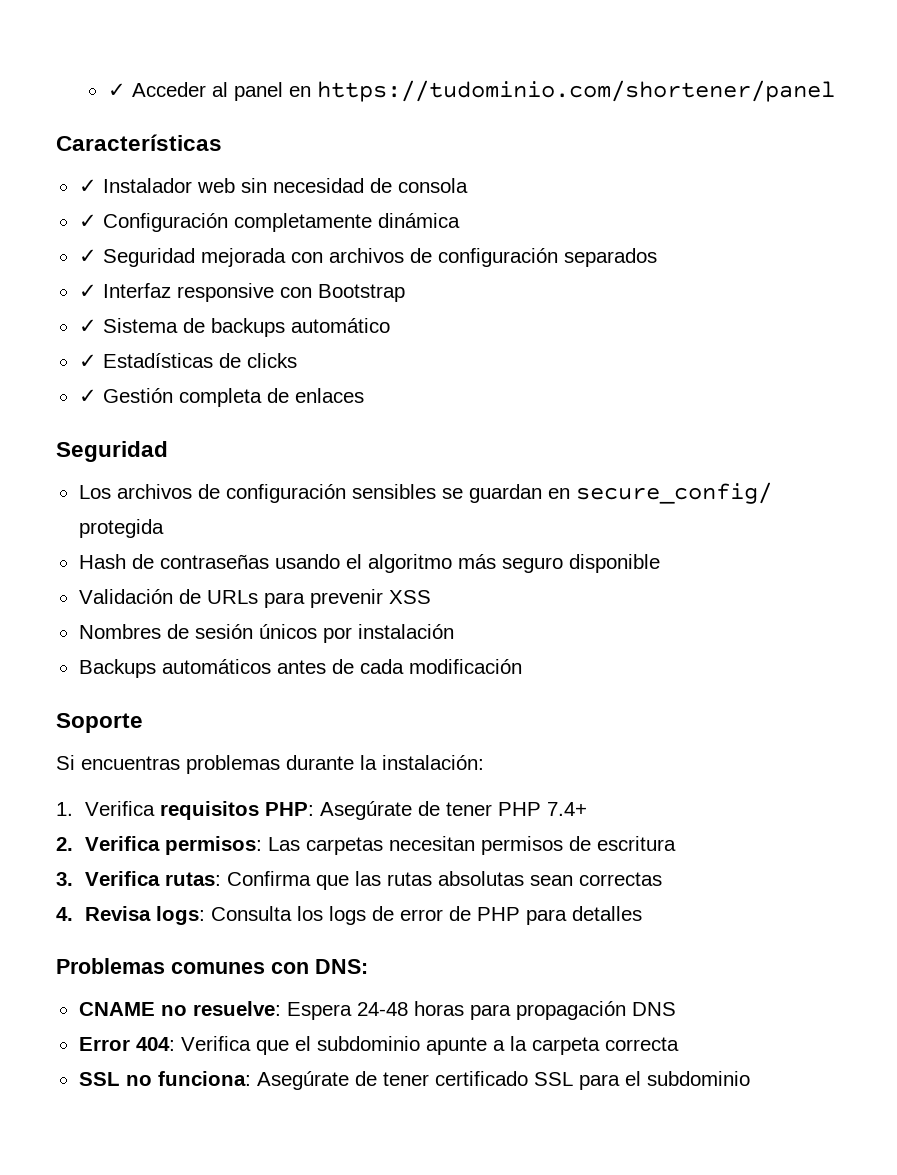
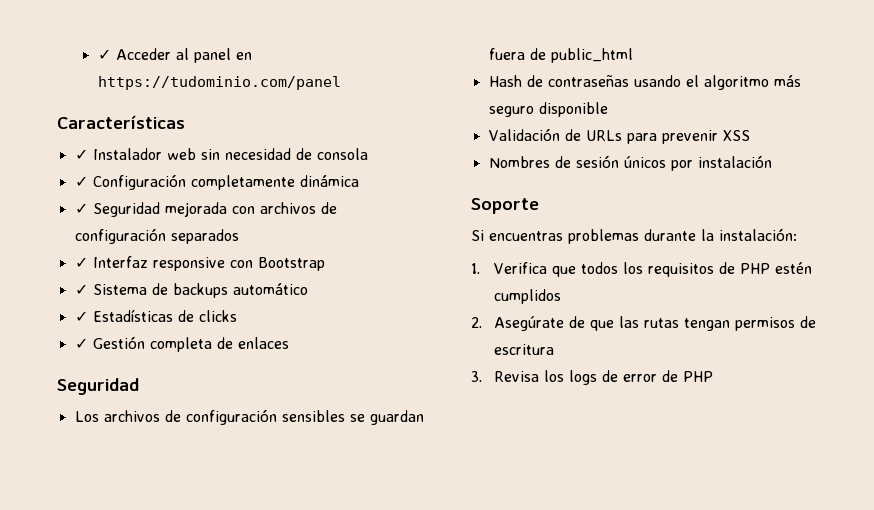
[316,80,835,102] https://tudominio.com/shortener/panel -> [97,76,341,90] https://tudominio.com/panel
[547,482,772,504] [78,519,164,538] en secure_config/ protegida -> [488,48,633,63] fuera de public_html
[78,659,522,678] // Backups automáticos antes de cada modificación -> (772, 161) none
[160,801,588,820] [56,836,677,855] [56,871,663,890] [56,906,293,925] requisitos PHP: Asegúrate de tener PHP 7.4+ // 2. Verifica permisos: Las carpetas necesitan permisos de escritura // 3. Verifica rutas: Confirma que las rutas absolutas sean correctas // 4. Revisa logs: Consulta -> [551,262,812,277] [493,289,561,304] [471,316,816,331] [493,344,554,355] [471,371,539,382] que todos los requisitos de PHP estén cumplidos // 2. Asegúrate de que las rutas tengan permisos de escritura // 3. Revisa
[526,906,643,925] [56,958,368,974] [78,1001,676,1020] [78,1036,679,1055] [78,1071,750,1090] para detalles // Problemas comunes con DNS: // CNAME no resuelve: Espera 24-48 horas para propagación DNS // Error 404: Verifica que el subdominio apunte a la carpeta correcta // SSL no funciona: Asegúrate de tener certificado SSL para el subdominio -> (713, 376) none

